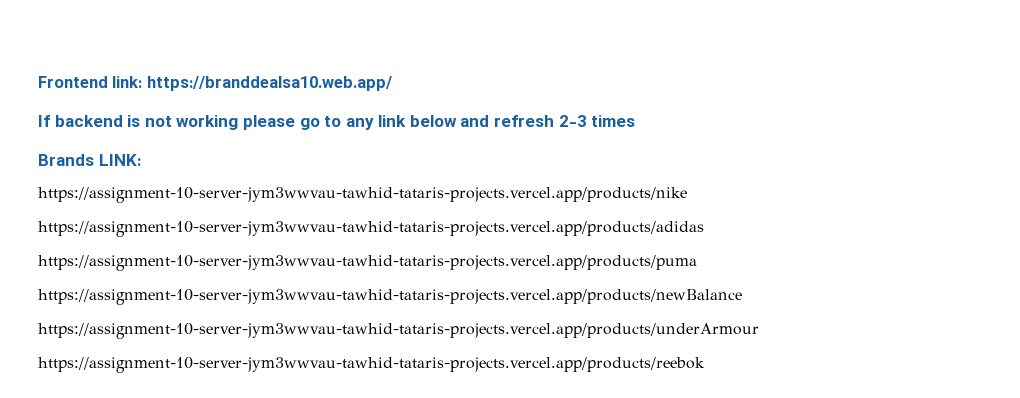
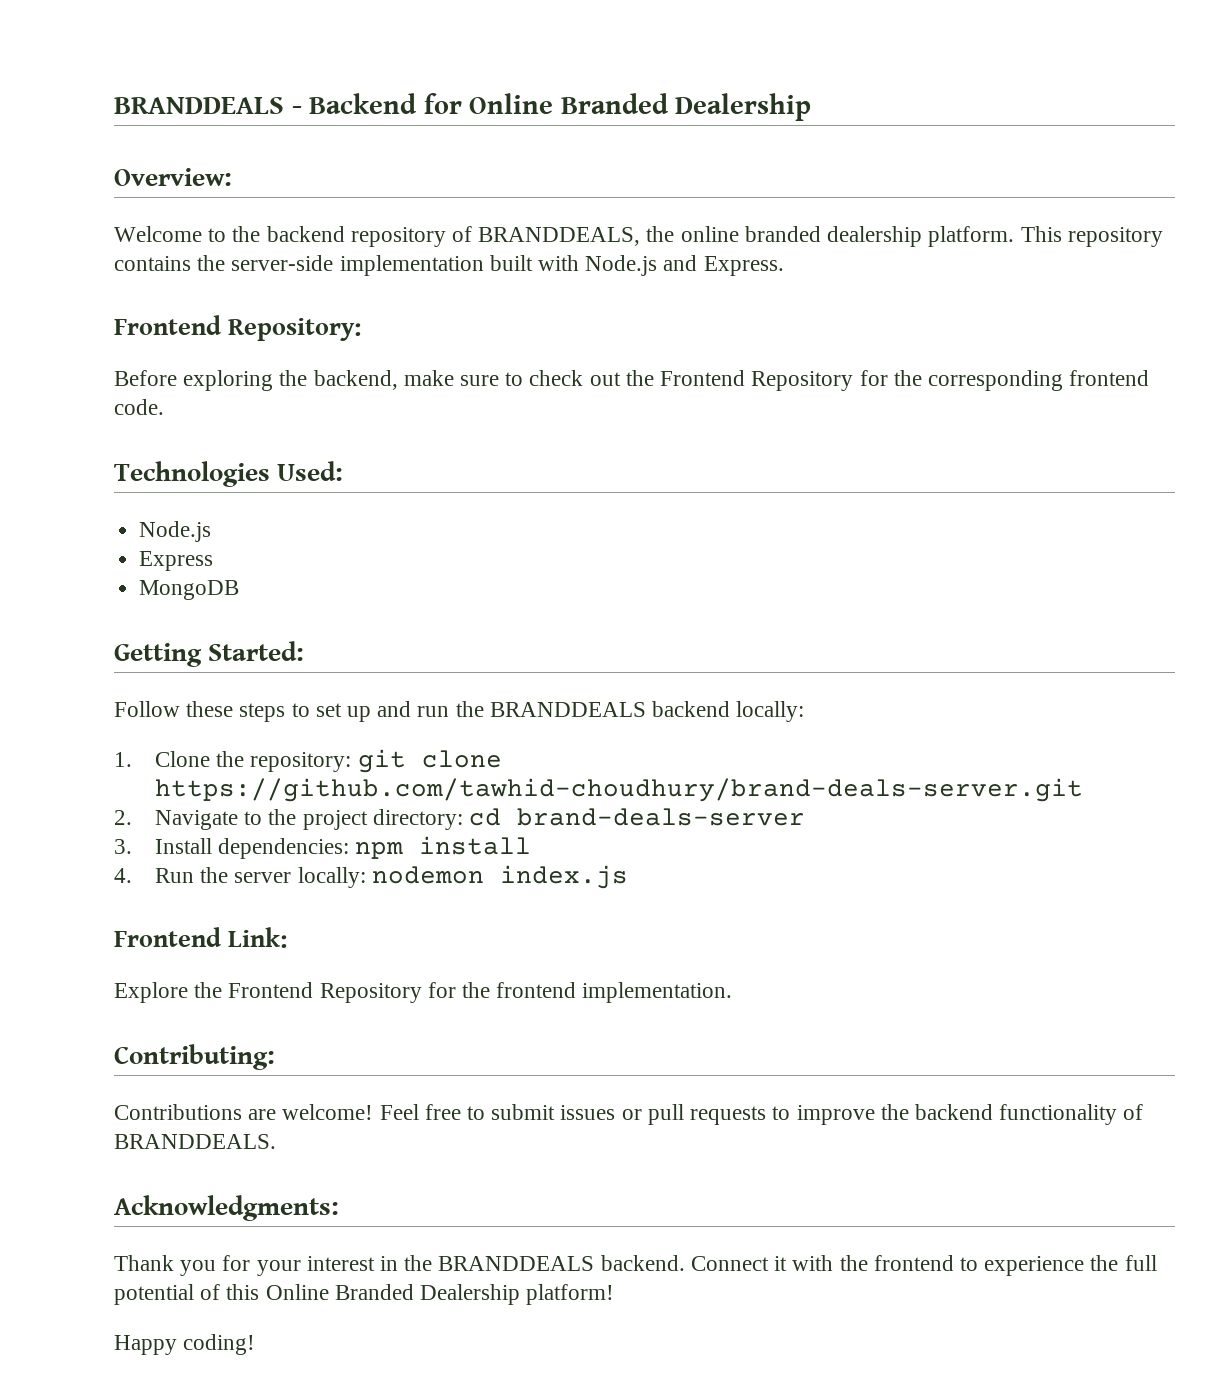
[38,76,392,91] [38,115,636,130] [38,154,142,166] [38,187,687,203] [38,221,704,237] [38,255,697,271] [38,289,742,305] [38,323,759,339] [38,357,705,373] Frontend link: https://branddealsa10.web.app/ // If backend is not working please go to any link below and refresh 2-3 times // Brands LINK: // https://assignment-10-server-jym3wwvau-tawhid-tataris-projects.vercel.app/products/nike // https://assignment-10-server-jym3wwvau-tawhid-tataris-projects.vercel.app/products/adidas // https://assignment-10-server-jym3wwvau-tawhid-tataris-projects.vercel.app/products/puma // https://assignment-10-server-jym3wwvau-tawhid-tataris-projects.vercel.app/products/newBalance // https://assignment-10-server-jym3wwvau-tawhid-tataris-projects.vercel.app/products/underArmour // https://assignment-10-server-jym3wwvau-tawhid-tataris-projects.vercel.app/products/reebok -> [114,93,812,121] [114,168,232,186] [114,226,1163,247] [114,255,784,276] [114,315,361,341] [114,370,1150,391] [114,399,164,415] [114,461,344,487] [139,521,212,542] [139,551,214,571] [139,580,240,600] [114,641,305,667] [114,701,805,722] [114,749,502,773] [154,778,1083,802] [114,808,805,830] [114,836,532,859] [114,865,628,889] [114,927,287,948] [114,982,733,1003] [114,1044,275,1070] [114,1104,1144,1125] [114,1134,276,1149] [114,1195,339,1221] [114,1255,1157,1276] [114,1284,615,1305] [114,1334,256,1355] BRANDDEALS - Backend for Online Branded Dealership // Overview: // Welcome to the backend repository of BRANDDEALS, the online branded dealership platform. This repository contains the server-side implementation built with Node.js and Express. // Frontend Repository: // Before exploring the backend, make sure to check out the Frontend Repository for the corresponding frontend code. // Technologies Used: // Node.js // Express // MongoDB // Getting Started: // Follow these steps to set up and run the BRANDDEALS backend locally: // 1. Clone the repository: git clone https://github.com/tawhid-choudhury/brand-deals-server.git // 2. Navigate to the project directory: cd brand-deals-server // 3. Install dependencies: npm install // 4. Run the server locally: nodemon index.js // Frontend Link: // Explore the Frontend Repository for the frontend implementation. // Contributing: // Contributions are welcome! Feel free to submit issues or pull requests to improve the backend functionality of BRANDDEALS. // Acknowledgments: // Thank you for your interest in the BRANDDEALS backend. Connect it with the frontend to experience the full potential of this Online Branded Dealership platform! // Happy coding!

